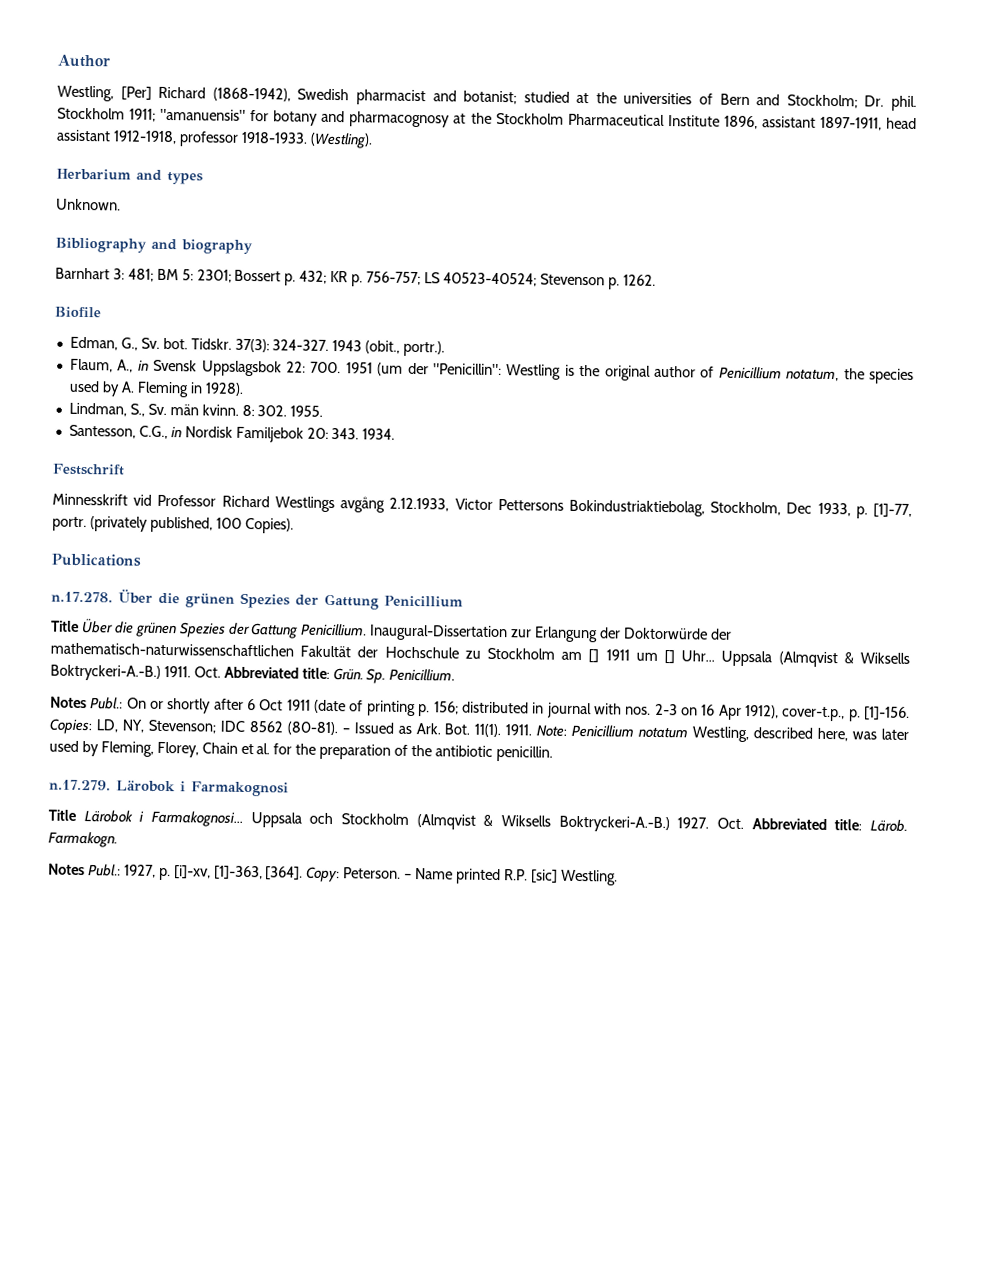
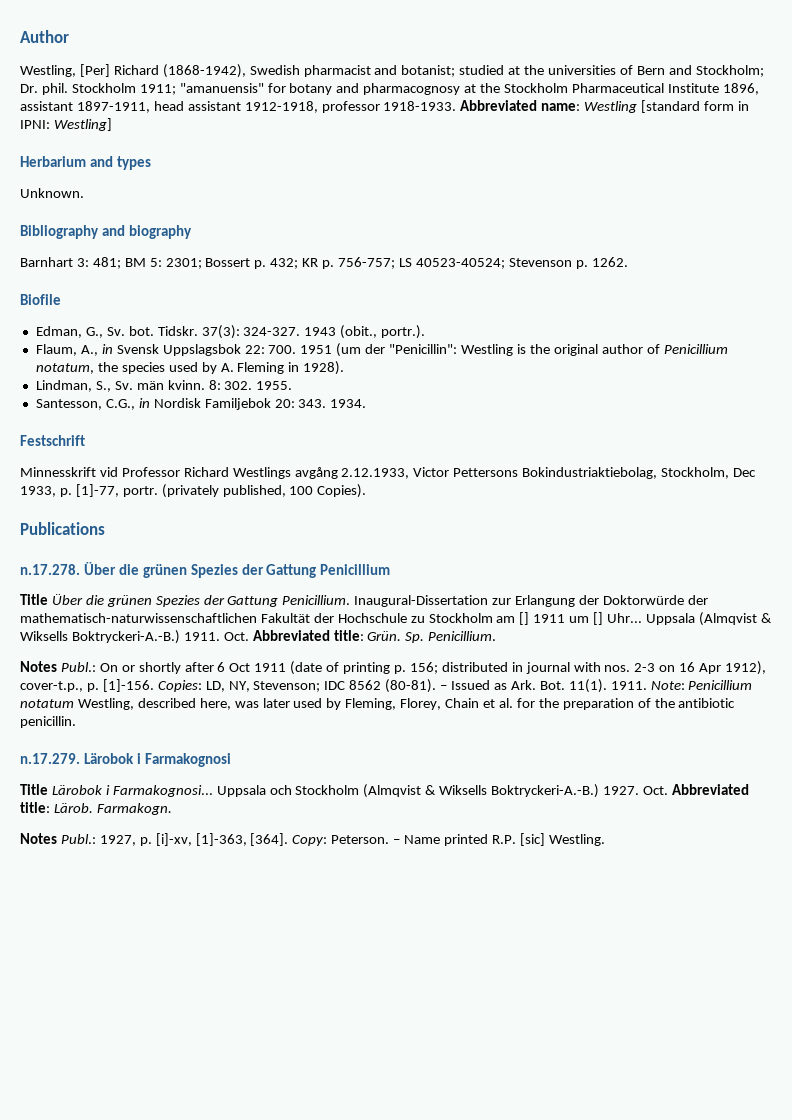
[309,132,373,149] (Westling). -> [460,100,749,113] [20,118,112,131] Abbreviated name: Westling [standard form in IPNI: Westling]

